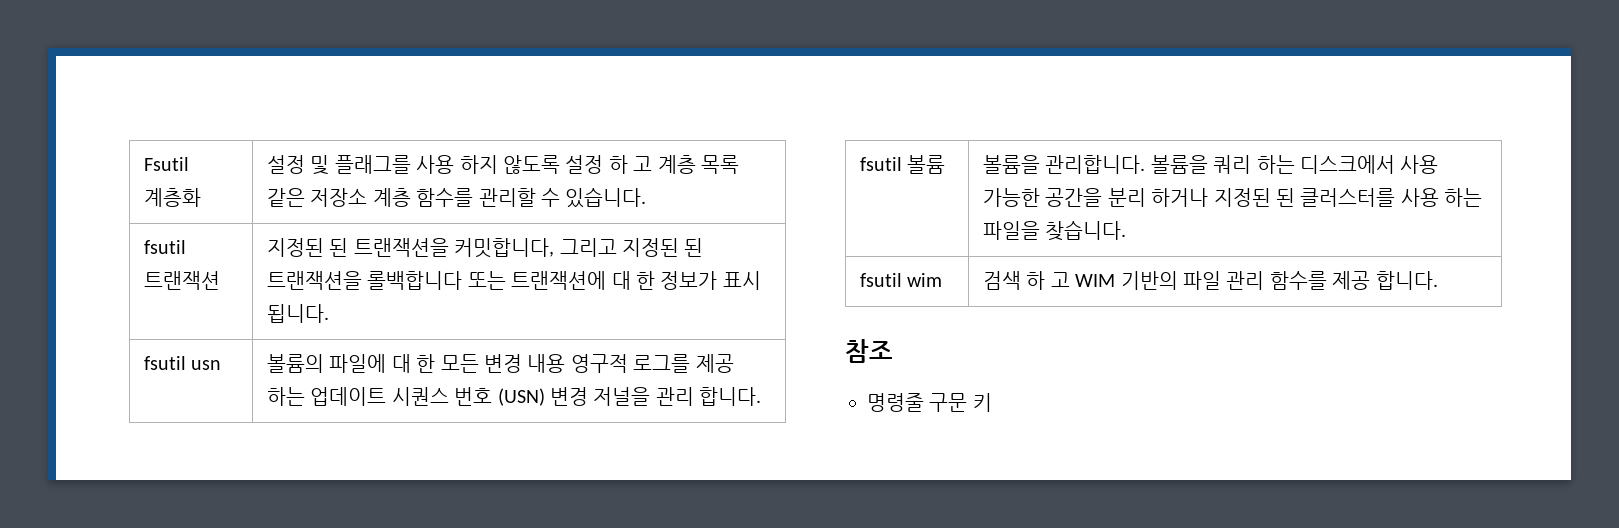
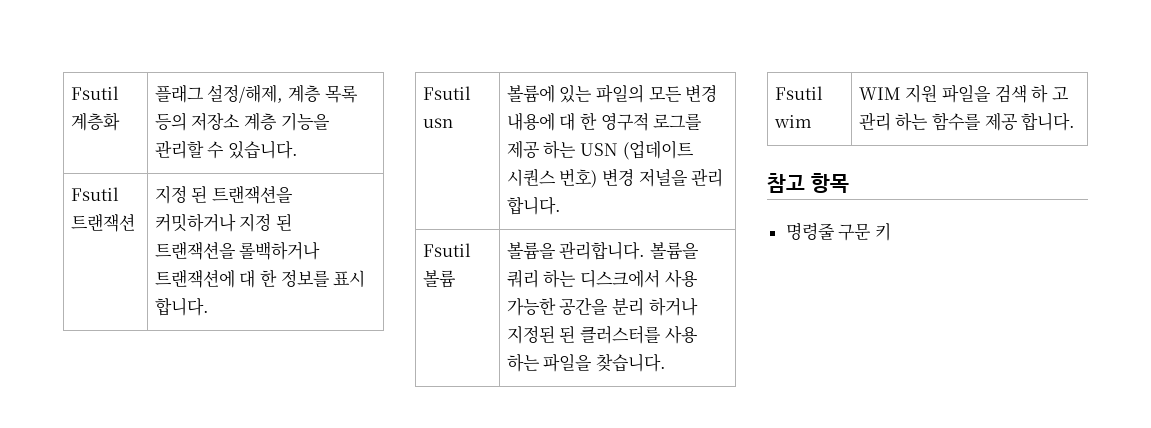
[266,155,653,175] 설정 및 플래그를 사용 하지 않도록 설정 하 고 -> [154,84,284,103] 플래그 설정/해제,
[266,188,305,207] 같은 -> [154,112,187,131] 등의
[416,188,474,207] 함수를 -> [280,113,330,131] 기능을
[143,240,186,254] fsutil -> [70,187,119,201] Fsutil
[266,238,704,258] [266,271,761,290] [266,304,329,323] [143,356,222,370] [266,354,734,373] [266,387,545,406] 지정된 된 트랜잭션을 커밋합니다, 그리고 지정된 된 트랜잭션을 롤백합니다 또는 트랜잭션에 대 한 정보가 표시 됩니다. // fsutil usn | 볼륨의 파일에 대 한 모든 변경 내용 영구적 로그를 제공 하는 업데이트 시퀀스 번호 (USN) -> [154,186,294,204] [154,213,293,232] [154,241,321,260] [154,269,366,288] [154,298,209,316] [422,86,471,100] [422,118,453,128] [506,84,718,103] [506,112,703,131] [506,140,694,160] [506,168,598,188] 지정 된 트랜잭션을 커밋하거나 지정 된 트랜잭션을 롤백하거나 트랜잭션에 대 한 정보를 표시 합니다. // Fsutil usn | 볼륨에 있는 파일의 모든 변경 내용에 대 한 영구적 로그를 제공 하는 USN (업데이트 시퀀스 번호)
[859,157,902,171] fsutil -> [422,243,471,257] Fsutil
[859,273,902,287] fsutil -> [774,86,823,100] Fsutil
[982,271,1265,290] 검색 하 고 WIM 기반의 파일 관리 -> [858,84,1069,103] [858,113,929,131] WIM 지원 파일을 검색 하 고 관리 하는
[845,339,893,363] 참조 -> [767,173,849,193] 참고 항목

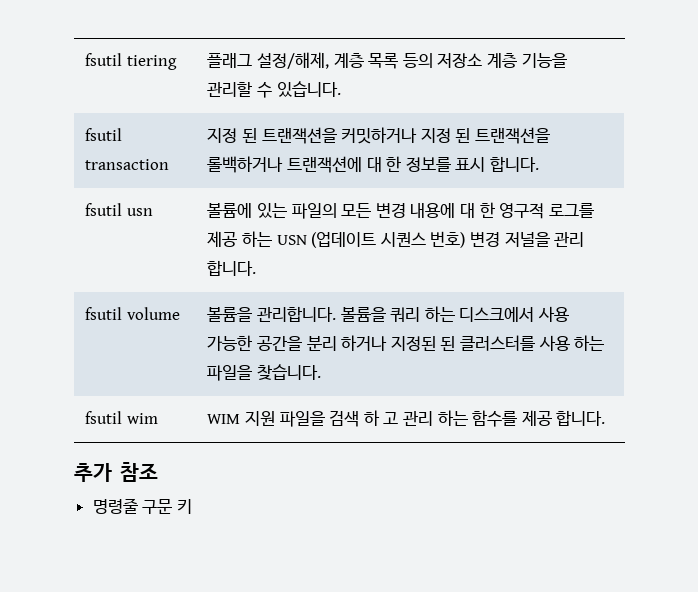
[70,86,119,100] [70,112,120,131] Fsutil 계층화 -> [85,53,178,70] fsutil tiering
[70,187,119,201] [70,214,135,232] Fsutil 트랜잭션 -> [85,128,123,141] [85,159,170,170] fsutil transaction
[422,86,471,100] Fsutil -> [85,203,123,216] fsutil
[422,243,471,257] [422,270,456,288] Fsutil 볼륨 -> [85,307,181,320] fsutil volume
[774,86,823,100] Fsutil -> [85,411,123,424] fsutil
[767,173,849,193] 참고 항목 -> [74,462,158,482] 추가 참조

